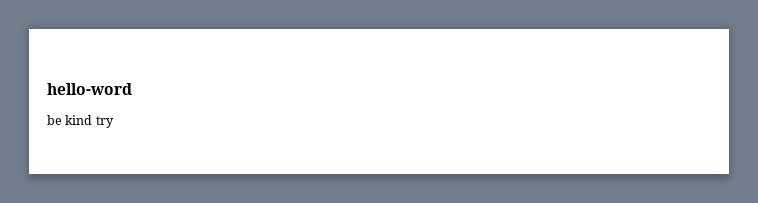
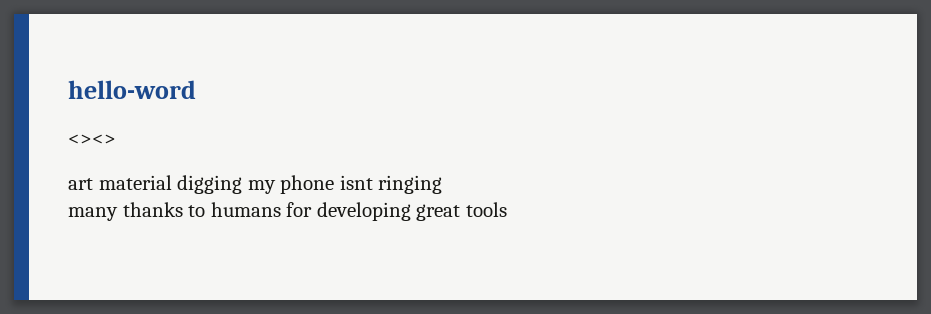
[47,115,114,128] be kind try -> [68,134,116,145] [68,175,443,194] [68,202,507,221] <><> // art material digging my phone isnt ringing // many thanks to humans for developing great tools

